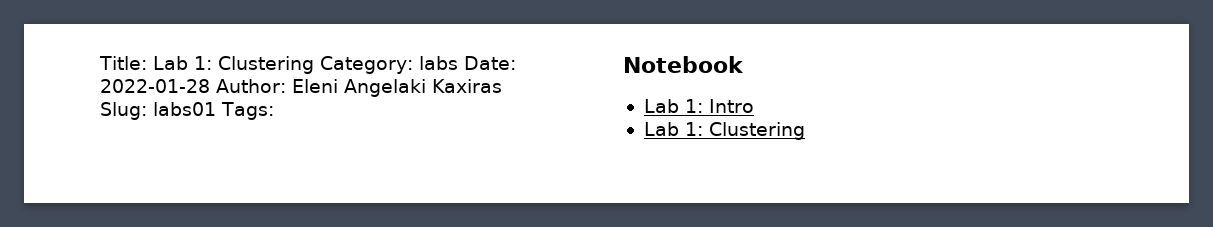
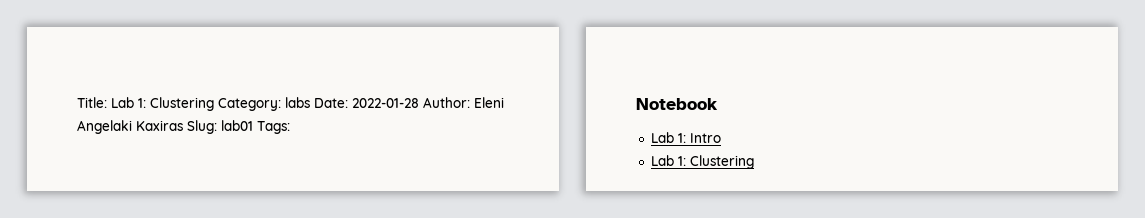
[100,102,216,120] // Slug: labs01 -> [187,120,253,134] Slug: lab01

